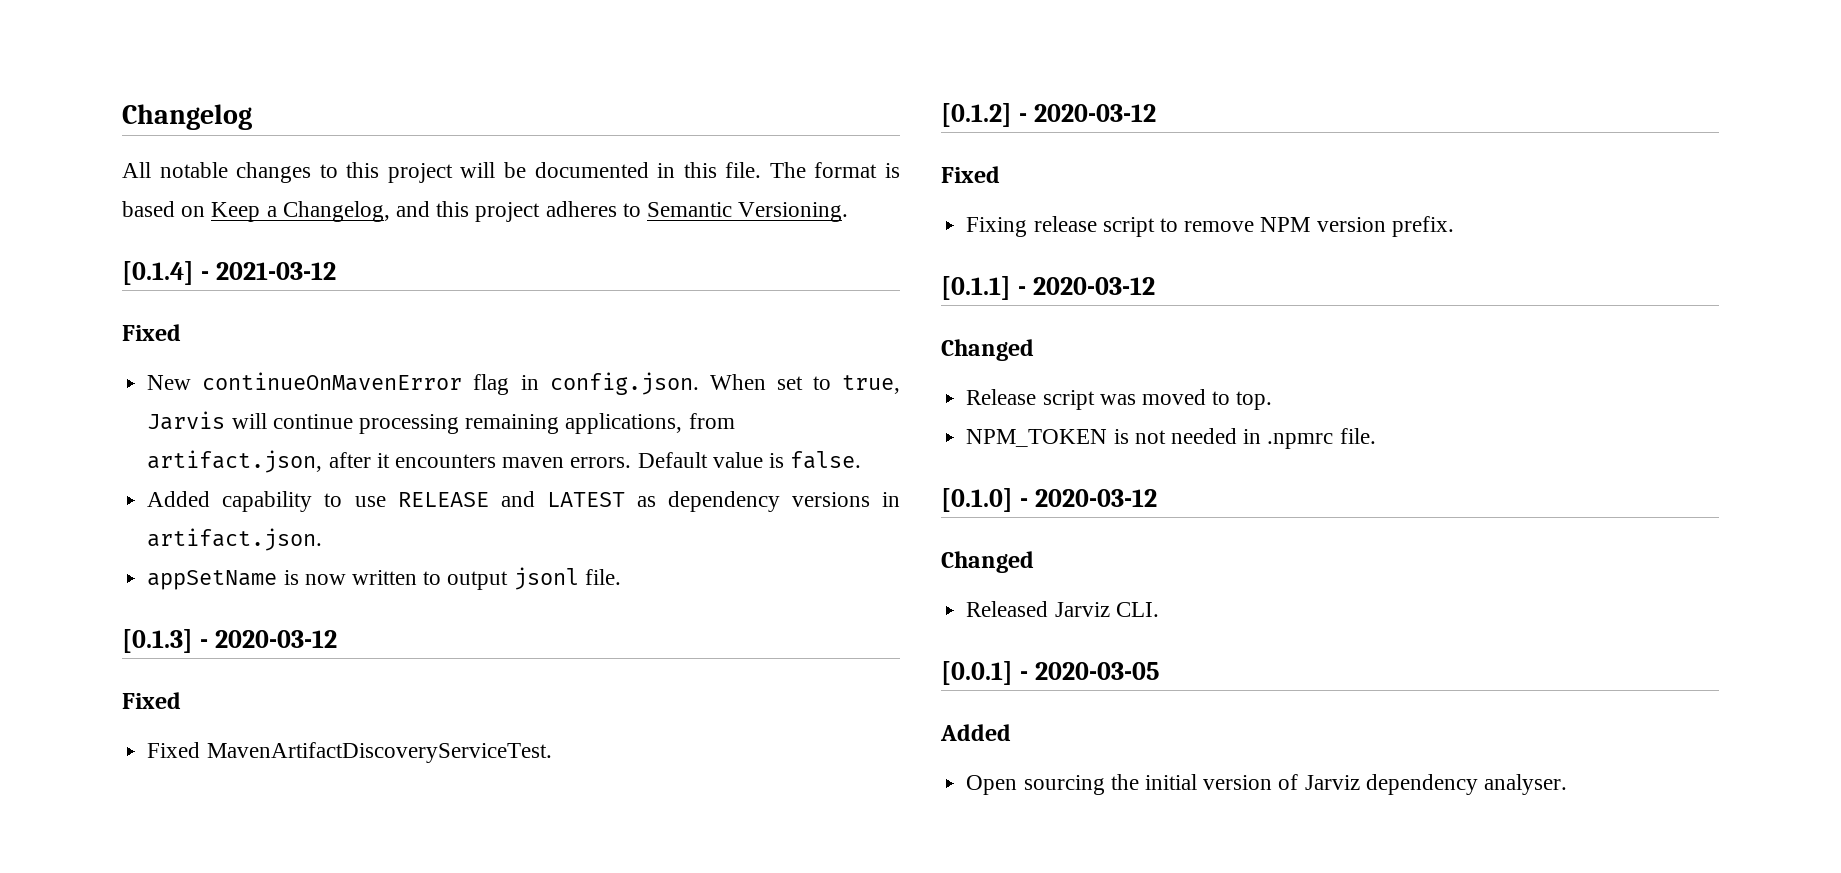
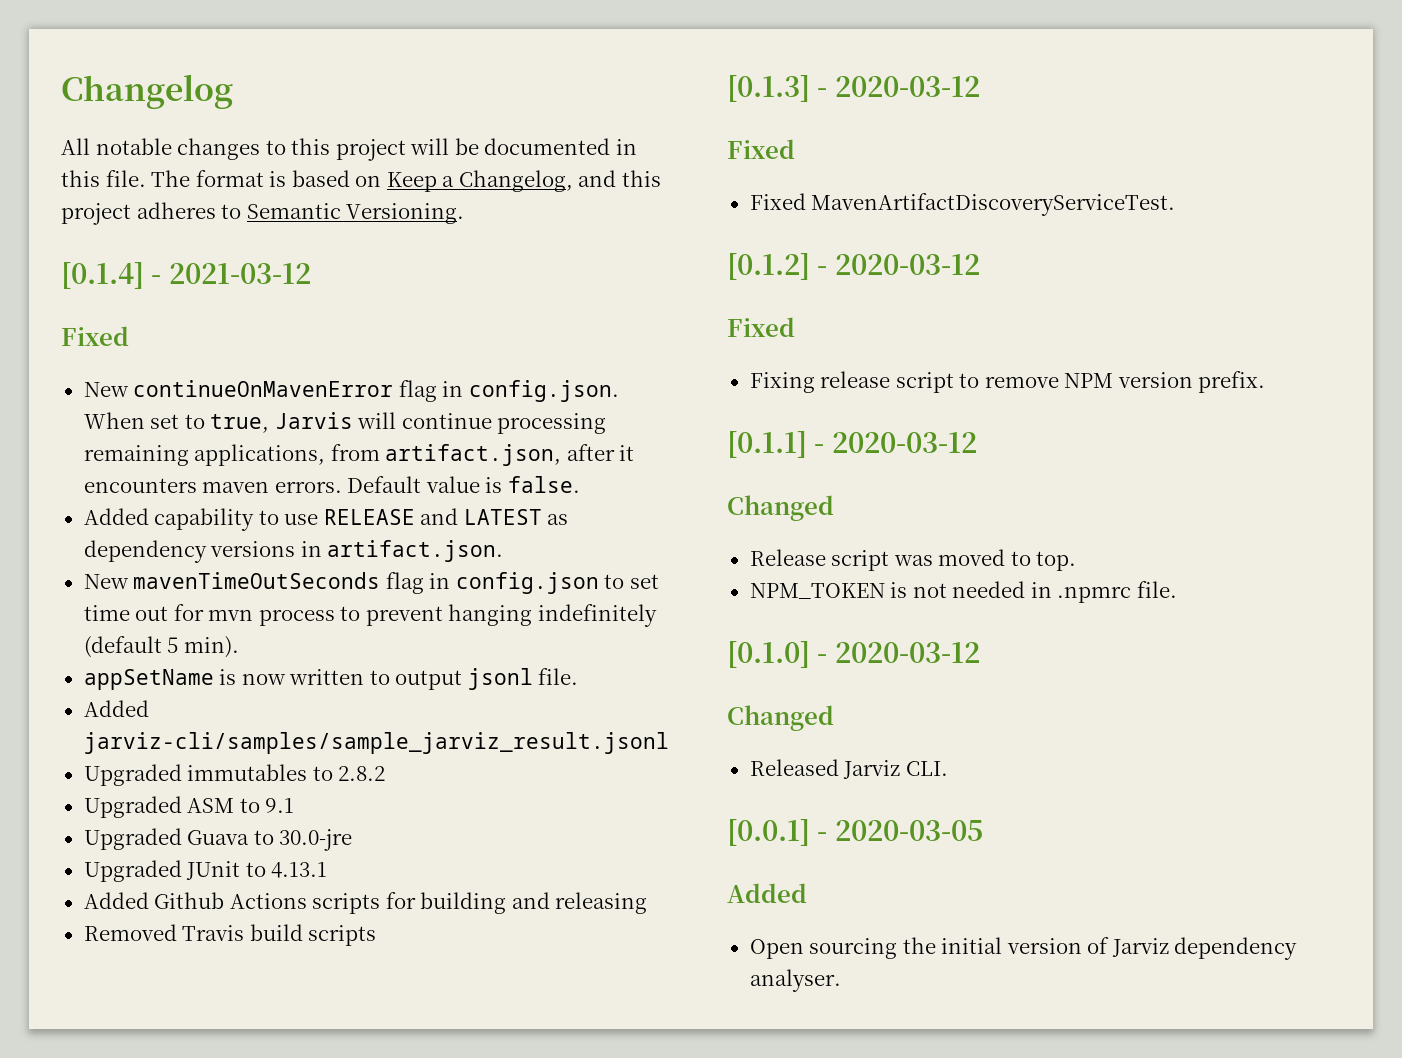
(323, 539) none -> [83,572,659,594] [83,604,657,627] [83,636,239,658] // New mavenTimeOutSeconds flag in config.json to set time out for mvn process to prevent hanging indefinitely (default 5 min).
(621, 577) none -> [83,700,149,717] [83,732,669,754] [83,764,386,786] [83,796,295,818] [83,828,353,851] [83,860,328,882] [83,892,648,914] [83,924,377,946] // Added jarviz-cli/samples/sample_jarviz_result.jsonl // Upgraded immutables to 2.8.2 // Upgraded ASM to 9.1 // Upgraded Guava to 30.0-jre // Upgraded JUnit to 4.13.1 // Added Github Actions scripts for building and releasing // Removed Travis build scripts

